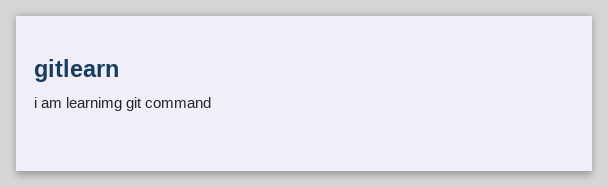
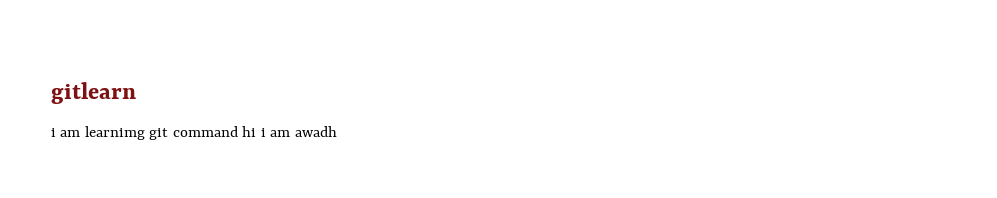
(212, 102) none -> [242,126,337,137] hi i am awadh

